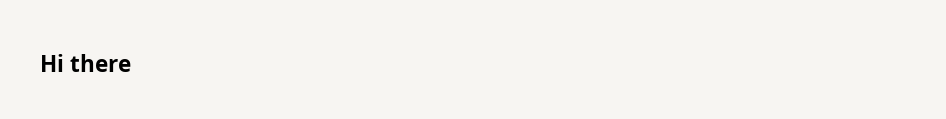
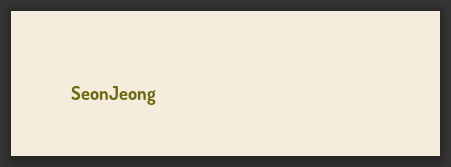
[40,54,132,72] Hi there -> [71,86,156,105] SeonJeong

